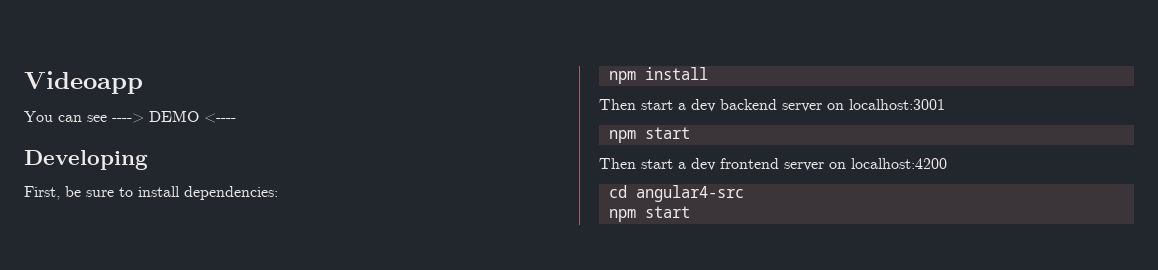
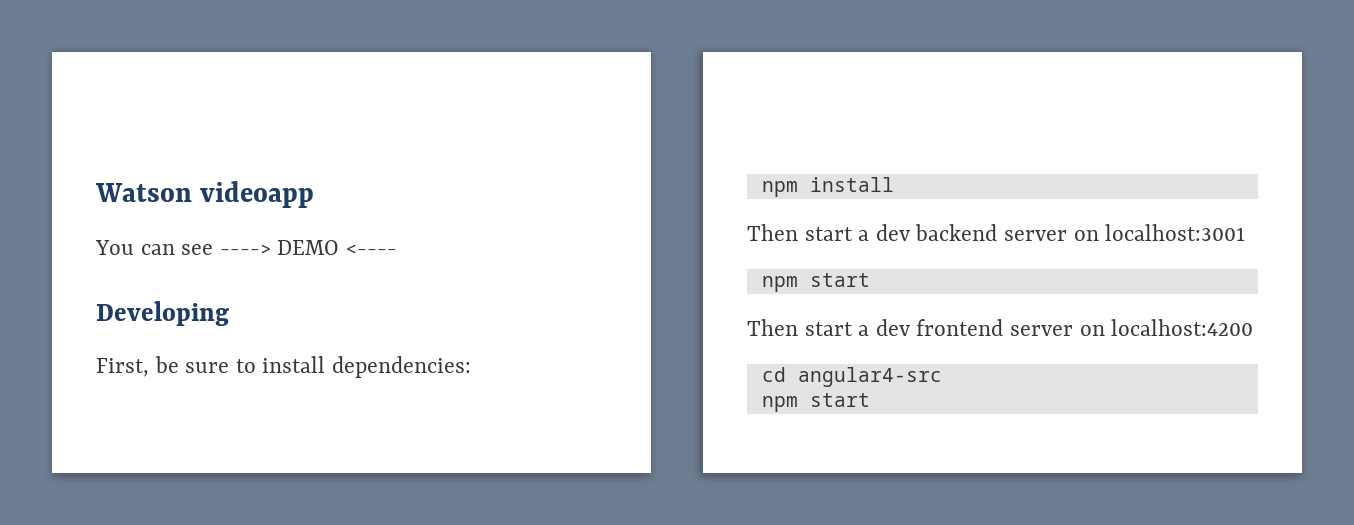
[24,71,143,94] Videoapp -> [95,181,315,208] Watson videoapp

